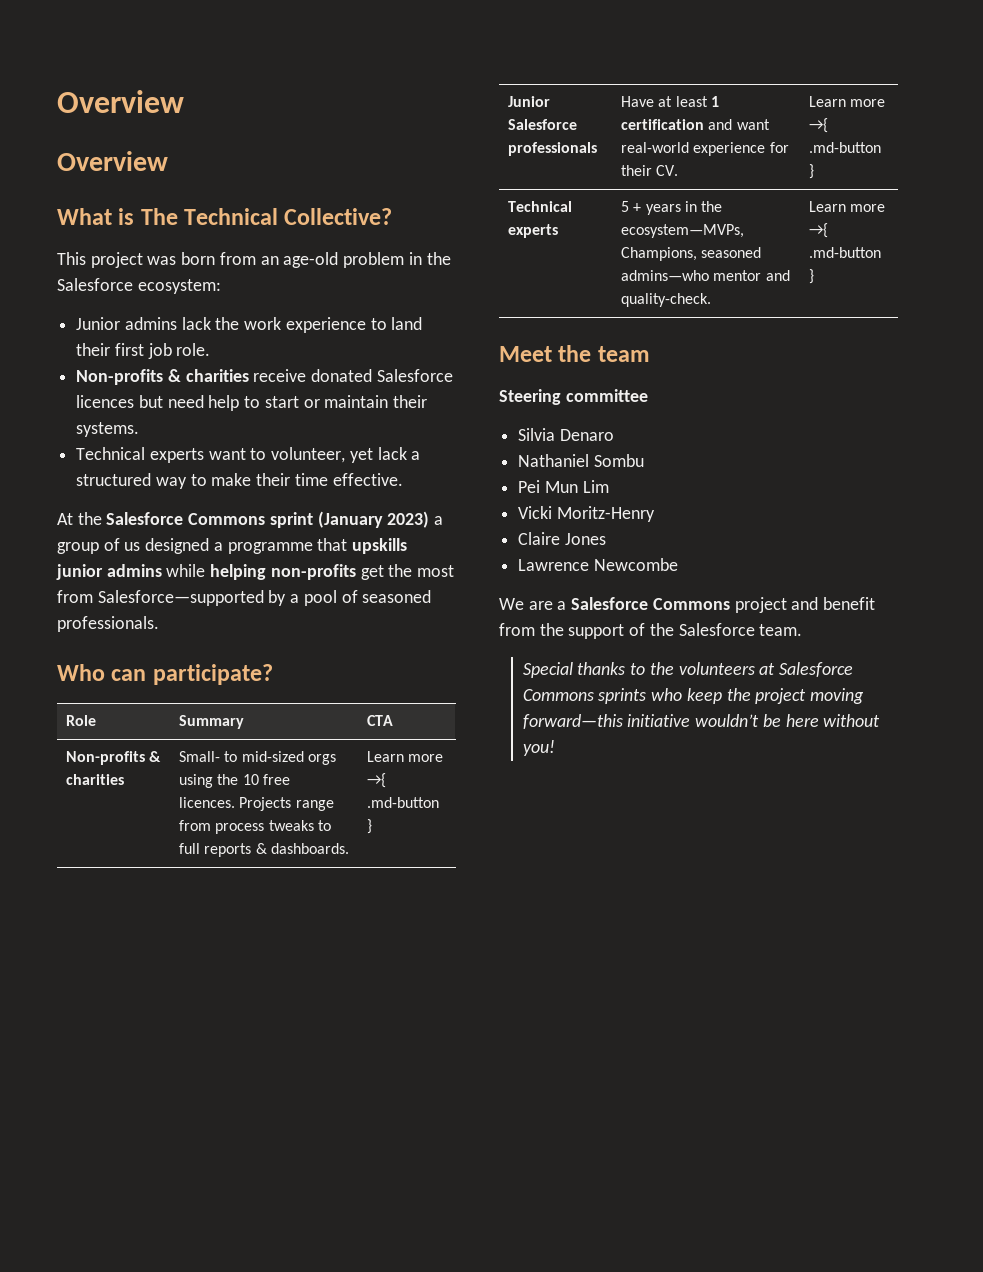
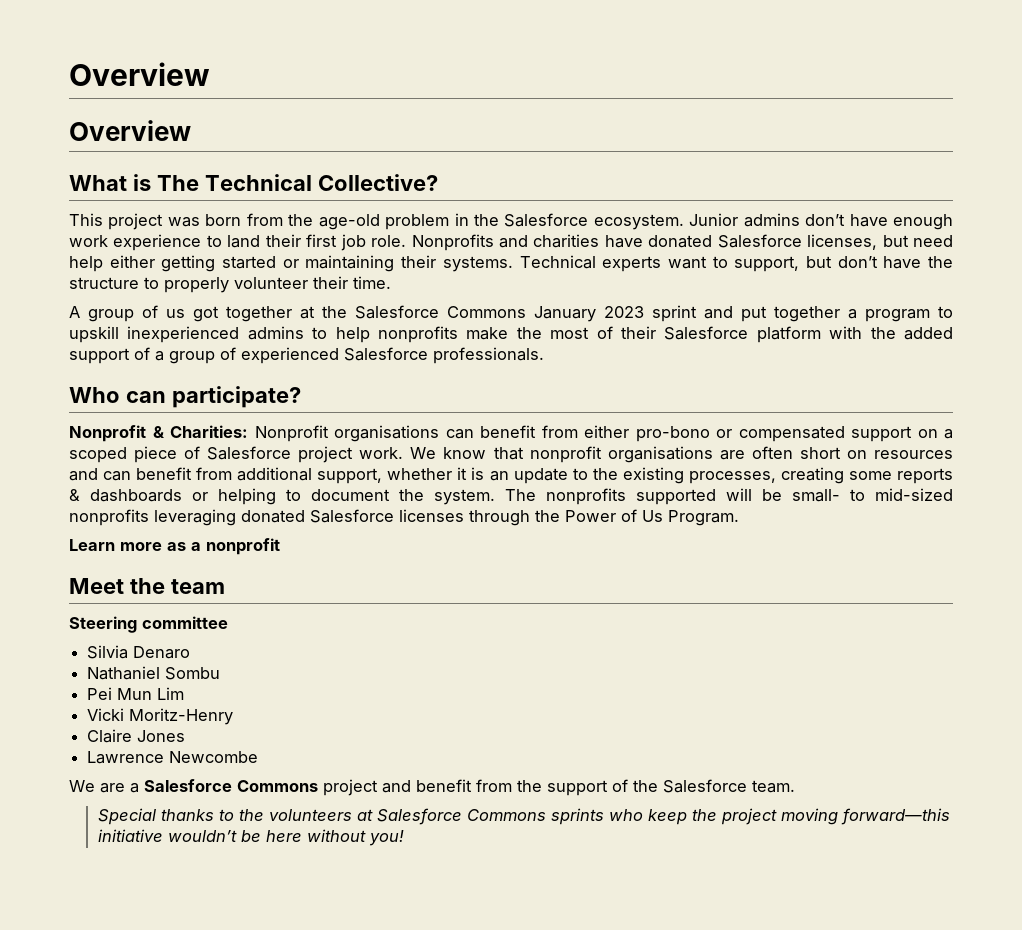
[260,256,279,265] an -> [288,214,314,226] the
[137,279,221,294] ecosystem: // -> [593,214,684,230] ecosystem.
[181,317,240,330] lack the -> [805,214,953,230] don’t have enough
[76,369,453,385] [76,395,135,408] // Non-profits & charities receive donated Salesforce licences -> [411,234,878,251] Nonprofits and charities have donated Salesforce licenses,
[244,395,389,408] to start or maintain -> [109,255,395,272] either getting started or maintaining
(140, 429) // -> (513, 264) none
[271,447,421,463] [76,473,403,489] [57,511,444,528] [57,538,408,554] [56,564,455,580] [57,590,432,606] [57,616,159,632] [57,664,273,685] [65,715,96,726] [178,715,244,729] [366,715,393,726] [65,751,162,765] [65,774,124,785] [178,751,336,765] [178,774,290,788] [178,797,334,811] [178,820,331,834] [178,843,349,857] [366,751,444,762] [366,773,386,788] [366,797,439,808] [366,819,372,834] [507,96,550,107] [507,119,577,130] [507,142,597,156] [620,96,719,107] [620,119,770,130] [620,142,789,156] [620,165,679,176] [808,96,886,107] [808,118,828,133] [808,142,881,153] [808,164,814,179] [507,201,572,212] [507,224,558,238] [620,201,723,215] [620,224,744,238] [620,247,762,261] [620,270,790,281] [620,293,711,307] [808,201,886,212] [808,223,828,238] [808,247,881,258] [808,269,814,284] volunteer, yet lack a structured way to make their time effective. // At the Salesforce Commons sprint (January 2023) a group of us designed a programme that upskills junior admins while helping non-profits get the most from Salesforce—supported by a pool of seasoned professionals. // Who can participate? // Role | Summary | CTA // Non-profits & charities | Small- to mid-sized orgs using the 10 free licences. Projects range from process tweaks to full reports & dashboards. | Learn more →{ .md-button } // Junior Salesforce professionals | Have at least 1 certification and want real-world experience for their CV. | Learn more →{ .md-button } // Technical experts | 5 + years in the ecosystem—MVPs, Champions, seasoned admins—who mentor and quality-check. | Learn more →{ .md-button } -> [734,256,953,272] [69,276,391,293] [69,305,953,322] [69,326,953,343] [69,347,544,364] [69,386,301,408] [69,425,953,442] [69,446,954,463] [69,467,953,484] [69,488,953,505] [69,509,739,526] [69,538,280,555] support, but don’t have the structure to properly volunteer their time. // A group of us got together at the Salesforce Commons January 2023 sprint and put together a program to upskill inexperienced admins to help nonprofits make the most of their Salesforce platform with the added support of a group of experienced Salesforce professionals. // Who can participate? // Nonprofit & Charities: Nonprofit organisations can benefit from either pro-bono or compensated support on a scoped piece of Salesforce project work. We know that nonprofit organisations are often short on resources and can benefit from additional support, whether it is an update to the existing processes, creating some reports & dashboards or helping to document the system. The nonprofits supported will be small- to mid-sized nonprofits leveraging donated Salesforce licenses through the Power of Us Program. // Learn more as a nonprofit

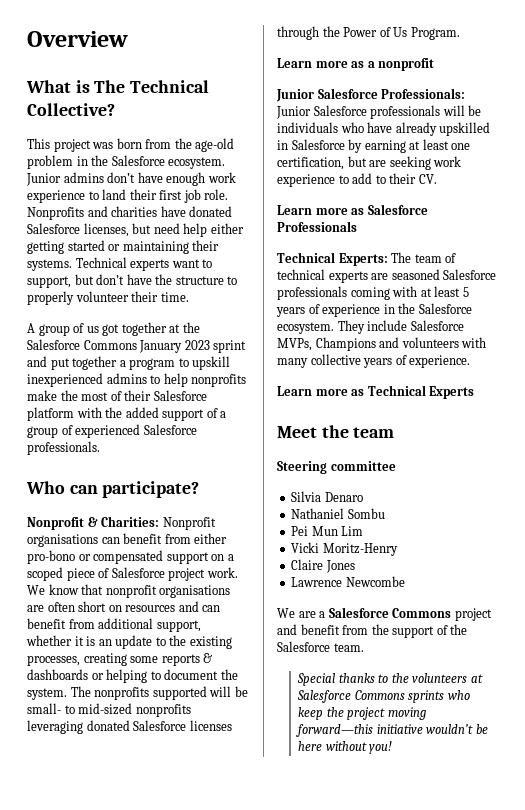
[69,62,210,86] [69,120,191,141] Overview // Overview -> [27,31,128,47] Overview
(280, 546) none -> [276,88,466,102] [276,105,482,119] [277,122,491,136] [277,139,471,153] [277,156,462,170] [277,173,437,187] [277,204,428,215] [277,221,357,232] [277,252,457,266] [277,269,497,283] [277,286,469,300] [276,303,472,317] [277,320,464,334] [277,337,487,351] [277,354,471,368] [277,385,475,399] // Junior Salesforce Professionals: Junior Salesforce professionals will be individuals who have already upskilled in Salesforce by earning at least one certification, but are seeking work experience to add to their CV. // Learn more as Salesforce Professionals // Technical Experts: The team of technical experts are seasoned Salesforce professionals coming with at least 5 years of experience in the Salesforce ecosystem. They include Salesforce MVPs, Champions and volunteers with many collective years of experience. // Learn more as Technical Experts

